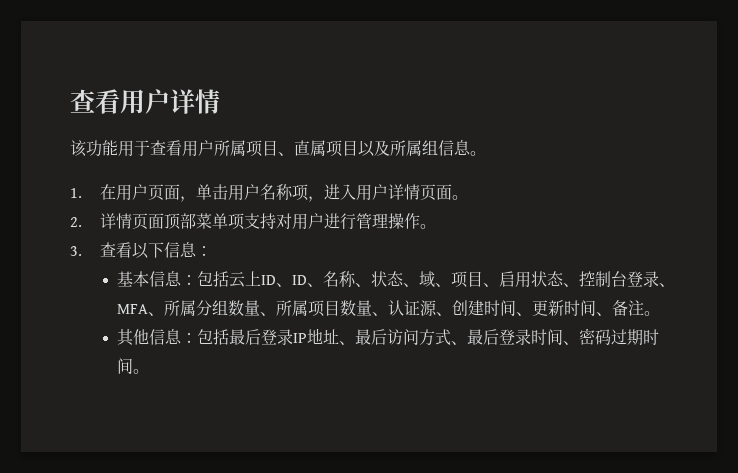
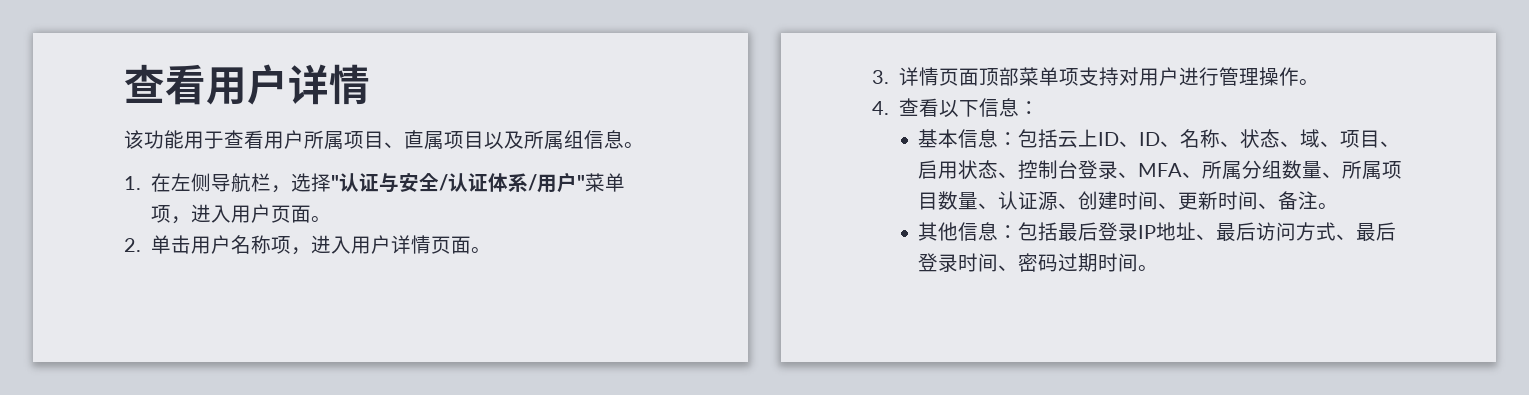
(116, 192) none -> [170,172,625,193] [150,204,231,224] 左侧导航栏，选择"认证与安全/认证体系/用户"菜单项，进入
[179,196,196,202] ， -> [310,216,331,222] [124,238,141,252] 。 // 2.
[70,217,82,227] 2. -> [872,70,889,84] 3.
[70,246,82,256] 3. -> [872,101,889,115] 4.

